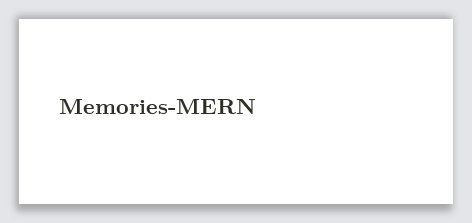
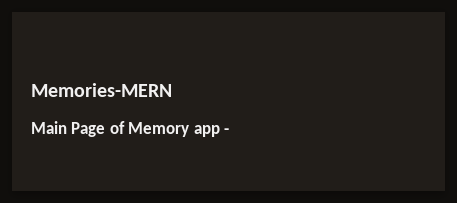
(256, 106) none -> [31,121,230,137] // Main Page of Memory app -

